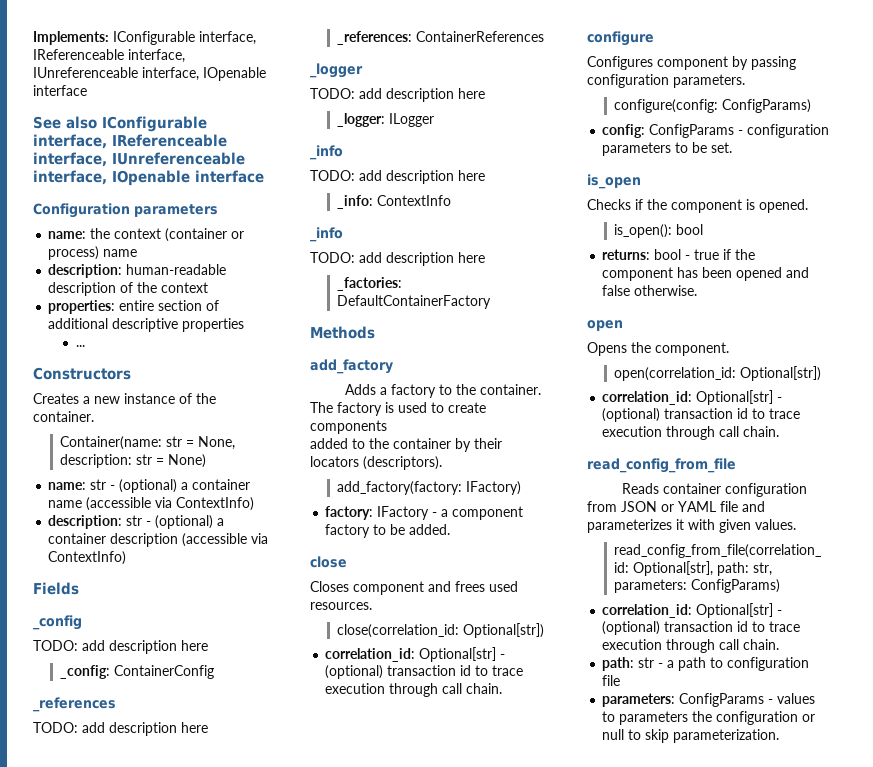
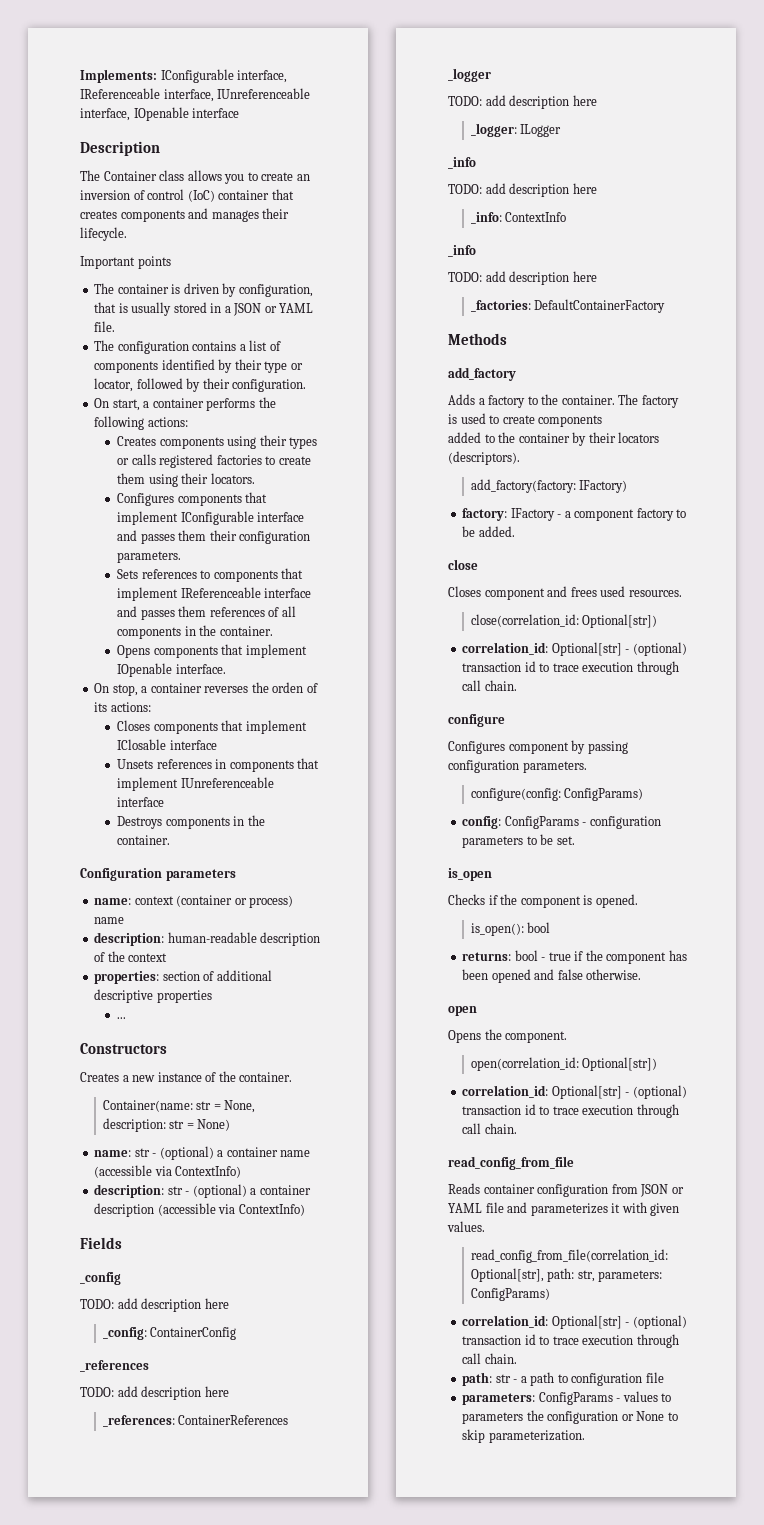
[33,116,207,132] [33,134,227,149] [33,152,245,167] [33,170,264,186] See also IConfigurable interface, IReferenceable interface, IUnreferenceable interface, IOpenable interface -> [80,141,160,156] [80,170,310,184] [80,189,294,202] [80,208,290,222] [80,227,127,241] [80,256,171,269] [94,283,313,297] [94,302,314,316] [94,321,116,332] [94,340,281,354] [94,359,303,373] [94,378,307,392] [94,397,276,411] [94,416,188,430] [117,435,318,449] [117,454,311,468] [117,473,255,487] [117,492,268,506] [117,511,305,525] [117,530,311,544] [117,551,182,563] [117,568,304,582] [117,587,312,601] [117,606,296,620] [117,625,273,639] [117,644,307,658] [117,663,226,677] [94,682,318,696] [94,702,151,712] [117,720,307,734] [117,739,217,750] [117,758,320,772] [117,777,274,791] [117,797,165,807] [117,815,265,829] [117,835,171,845] Description // The Container class allows you to create an inversion of control (IoC) container that creates components and manages their lifecycle. // Important points // The container is driven by configuration, that is usually stored in a JSON or YAML file. // The configuration contains a list of components identified by their type or locator, followed by their configuration. // On start, a container performs the following actions: // Creates components using their types or calls registered factories to create them using their locators. // Configures components that implement IConfigurable interface and passes them their configuration parameters. // Sets references to components that implement IReferenceable interface and passes them references of all components in the container. // Opens components that implement IOpenable interface. // On stop, a container reverses the orden of its actions: // Closes components that implement IClosable interface // Unsets references in components that implement IUnreferenceable interface // Destroys components in the container.
[90,228,111,239] the -> (132, 901) none
[119,300,155,311] entire -> (160, 977) none
[802,714,816,722] [602,729,625,740] or null -> [621,1411,665,1421] or None

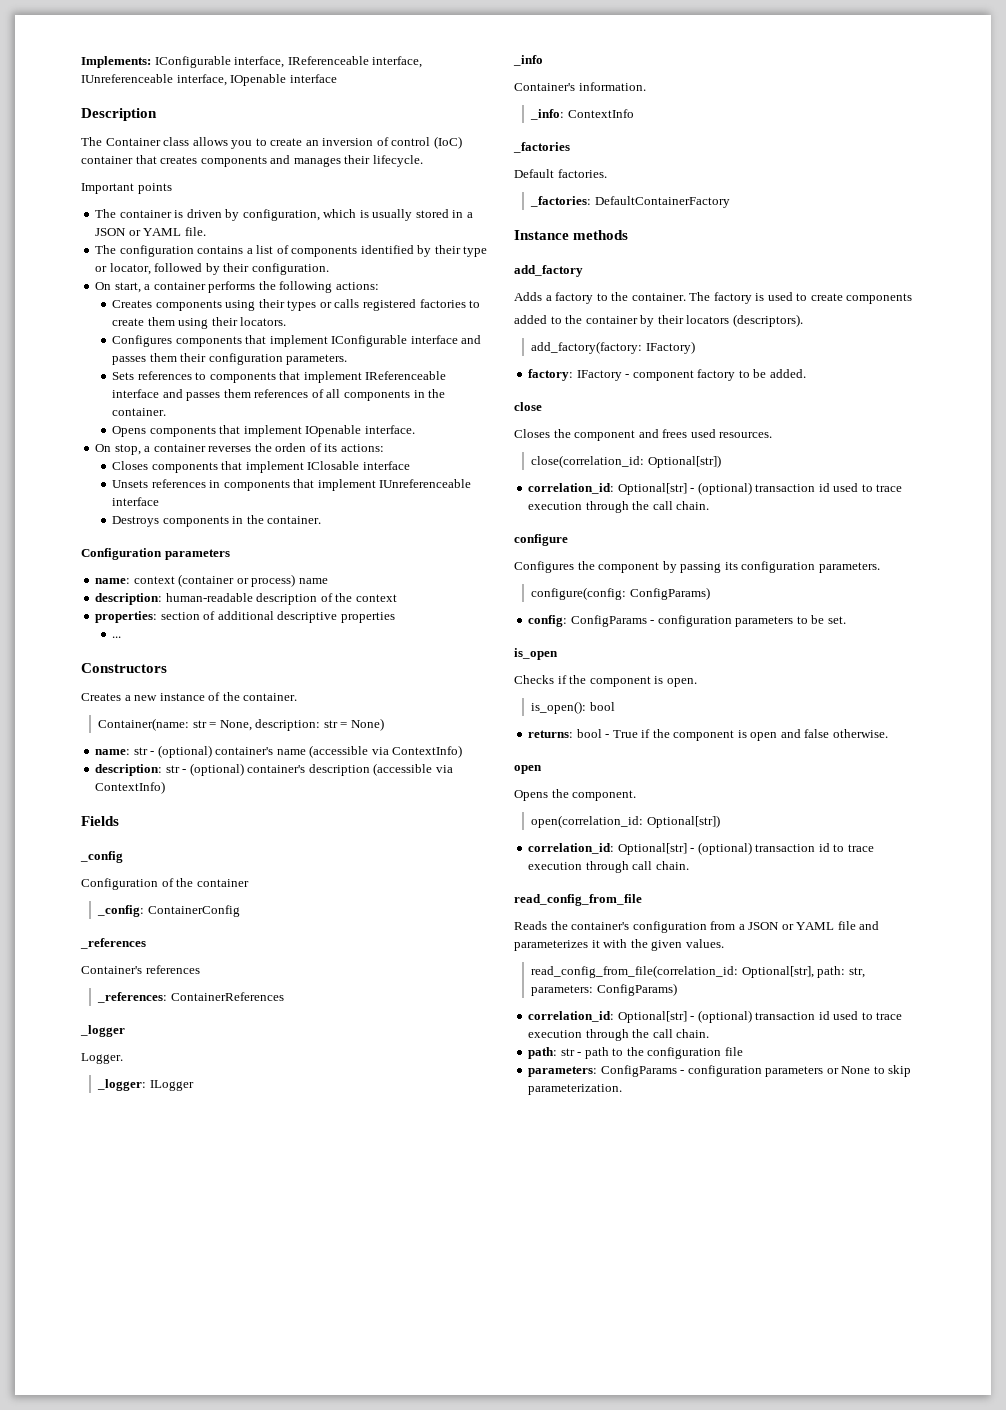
[94,302,117,313] that -> [323,209,357,218] which
[217,1147,278,1157] a container -> [215,747,274,755] container's
[250,1185,311,1195] a container -> [247,765,306,773] container's
[80,1298,229,1312] TODO: add description here -> [81,878,249,890] Configuration of the container
[80,1386,229,1400] TODO: add description here -> [81,965,200,974] Container's references
[448,95,597,109] TODO: add description here -> [81,1053,123,1064] Logger.
[448,183,597,197] [470,212,567,224] [448,245,476,257] [448,271,597,285] TODO: add description here // _info: ContextInfo // _info // TODO: add description here -> [514,82,646,91] [530,109,634,120] [513,142,570,153] [514,169,607,178] Container's information. // _info: ContextInfo // _factories // Default factories.
[448,333,507,345] Methods -> [514,230,629,240] Instance methods
[564,511,571,518] a -> (630, 376) none
(481, 591) none -> [553,429,571,438] the
[539,661,679,675] to trace execution through -> [833,483,903,492] [528,501,650,513] used to trace execution through the
(505, 747) none -> [577,561,595,570] the
(628, 747) none -> [724,562,738,570] its
[595,894,638,908] opened. -> [666,678,697,687] open.
[548,950,687,964] [462,969,531,983] true if the component has been opened -> [612,729,778,741] True if the component is open
[483,1184,535,1194] container -> [550,921,630,930] the container's
(638, 1189) none -> [738,924,745,930] a
(647, 1207) none -> [630,939,648,948] the
[539,1334,679,1348] to trace execution through -> [833,1011,903,1020] [528,1029,650,1041] used to trace execution through the
[520,1376,527,1383] a -> (582, 1054) none
(568, 1378) none -> [626,1047,644,1056] the
[622,1391,672,1402] [462,1410,619,1424] values to parameters the configuration -> [687,1065,824,1077] configuration parameters

